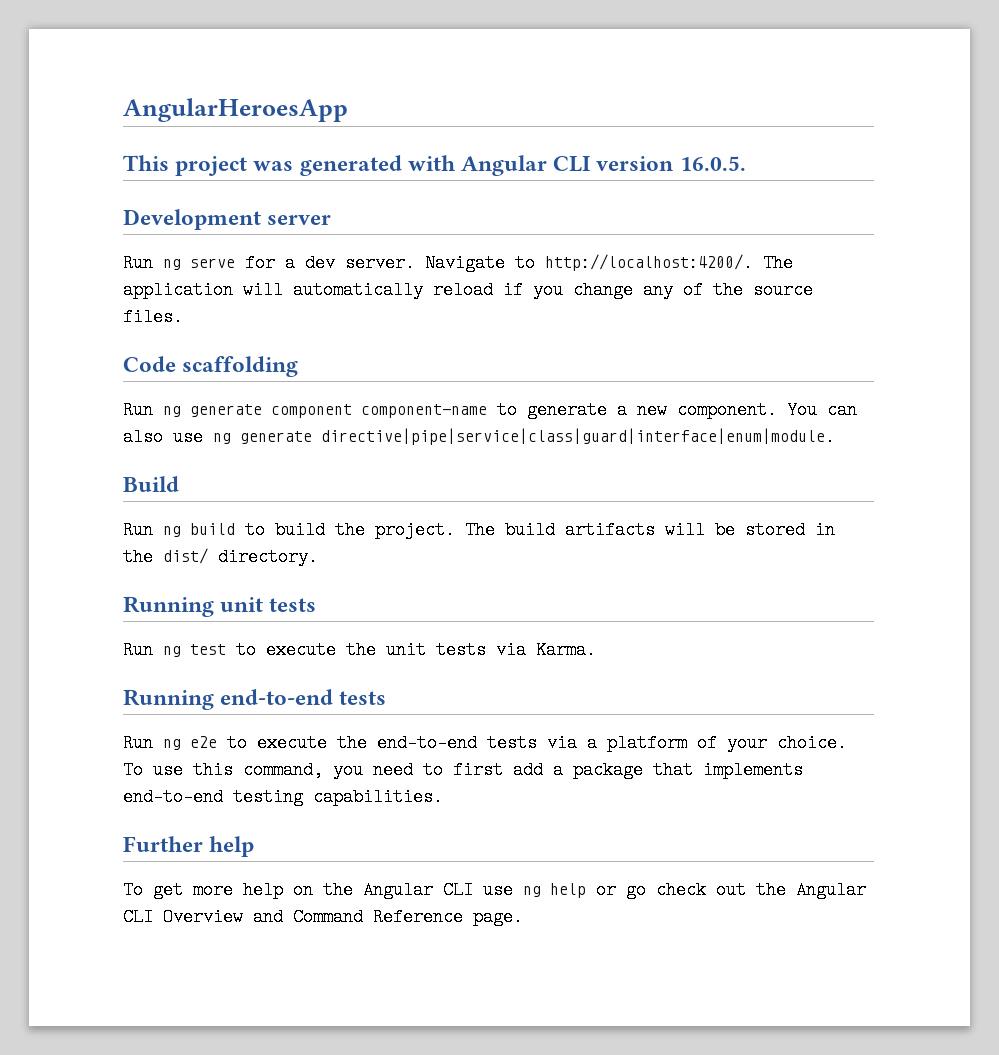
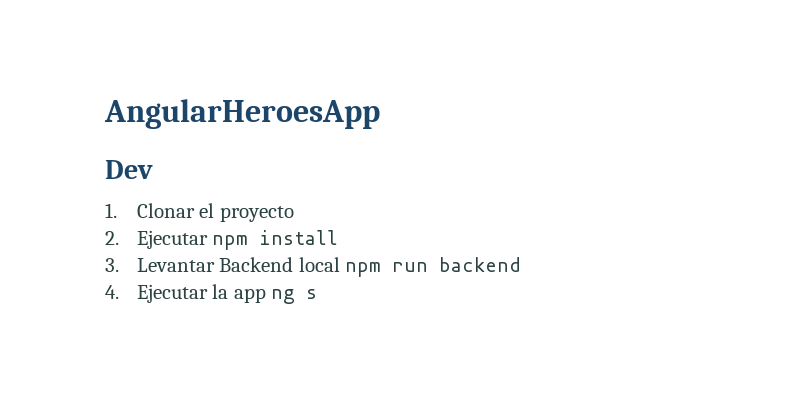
[123,155,746,176] [123,209,332,230] [123,254,793,272] [123,281,813,299] [123,308,183,326] [123,356,299,377] [123,401,857,419] [123,428,835,446] [123,476,179,492] [123,521,835,539] [123,548,318,566] [123,596,317,617] [123,641,596,659] [123,689,387,710] [123,734,847,752] [123,761,803,779] [123,788,443,806] [123,836,255,857] [123,881,866,899] [123,908,523,926] This project was generated with Angular CLI version 16.0.5. // Development server // Run ng serve for a dev server. Navigate to http://localhost:4200/. The application will automatically reload if you change any of the source files. // Code scaffolding // Run ng generate component component-name to generate a new component. You can also use ng generate directive|pipe|service|class|guard|interface|enum|module. // Build // Run ng build to build the project. The build artifacts will be stored in the dist/ directory. // Running unit tests // Run ng test to execute the unit tests via Karma. // Running end-to-end tests // Run ng e2e to execute the end-to-end tests via a platform of your choice. To use this command, you need to first add a package that implements end-to-end testing capabilities. // Further help // To get more help on the Angular CLI use ng help or go check out the Angular CLI Overview and Command Reference page. -> [105,160,153,179] [105,203,294,222] [105,230,339,250] [105,257,522,277] [105,284,318,304] Dev // 1. Clonar el proyecto // 2. Ejecutar npm install // 3. Levantar Backend local npm run backend // 4. Ejecutar la app ng s

